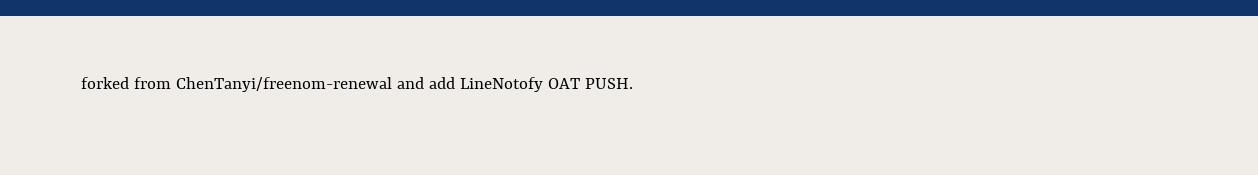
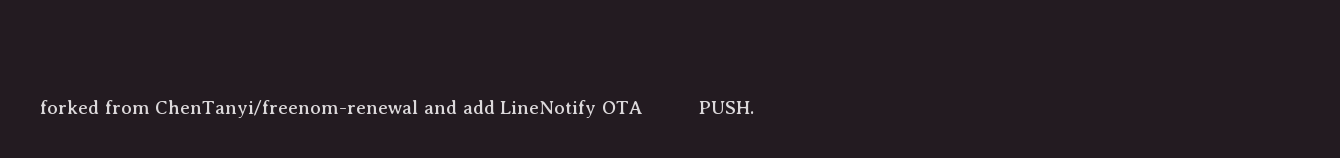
[459,77,580,92] LineNotofy OAT -> [500,100,643,118] LineNotify OTA

